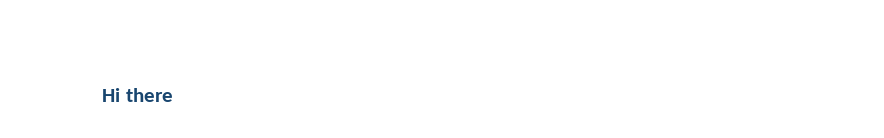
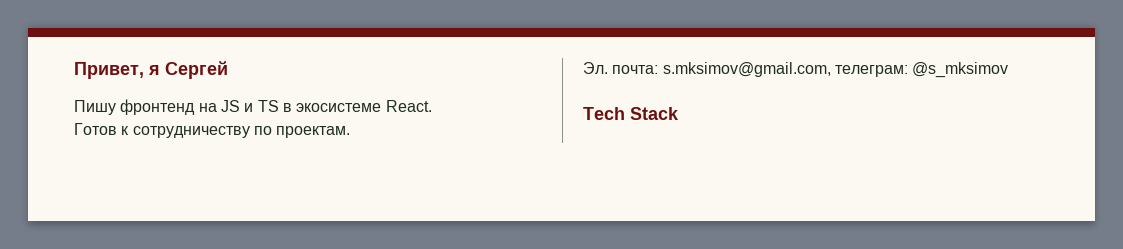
[102,88,173,102] Hi there -> [74,61,228,79] [74,99,432,115] [74,123,351,138] [583,62,1009,78] [583,107,679,120] Привет, я Сергей // Пишу фронтенд на JS и TS в экосистеме React. // Готов к сотрудничеству по проектам. // Эл. почта: s.mksimov@gmail.com, телеграм: @s_mksimov // Tech Stack

